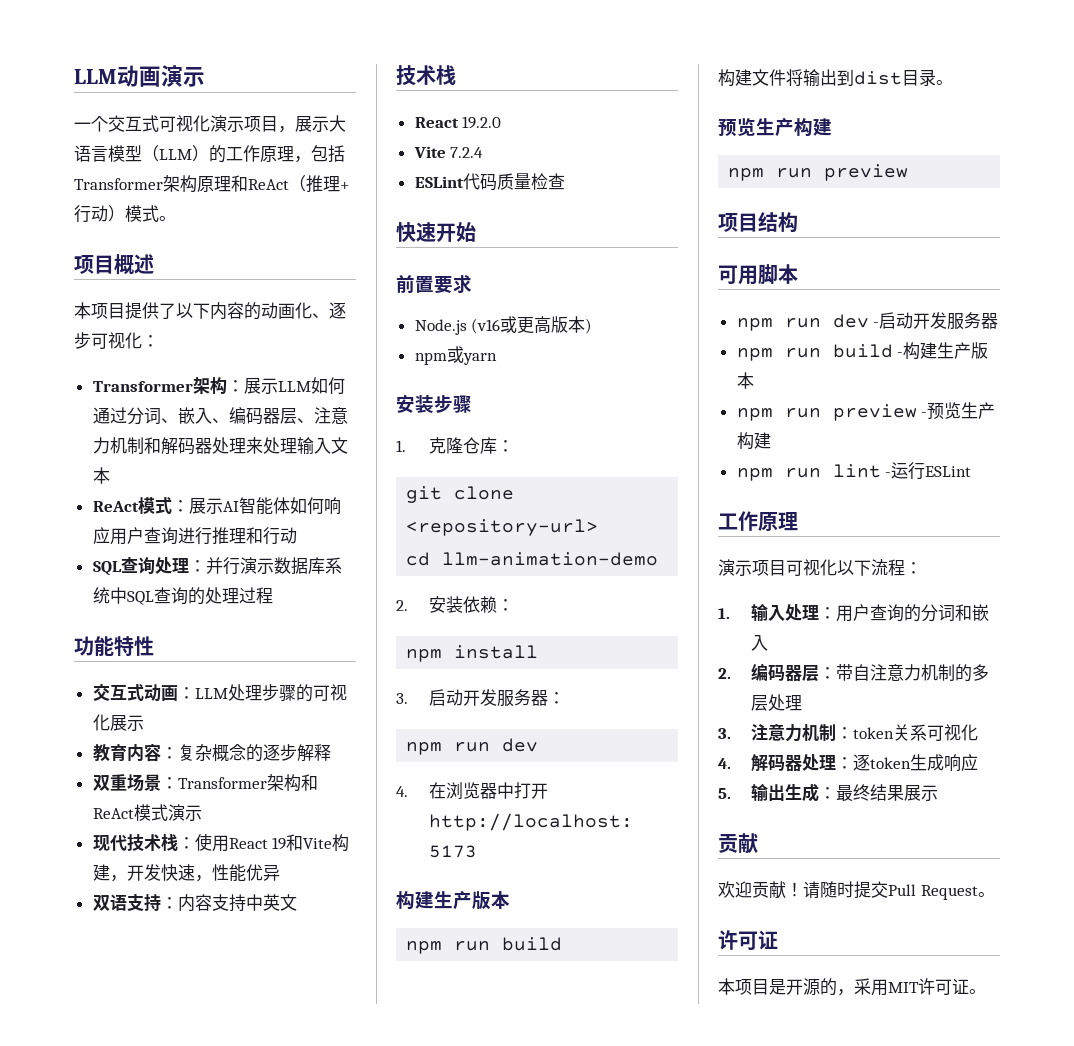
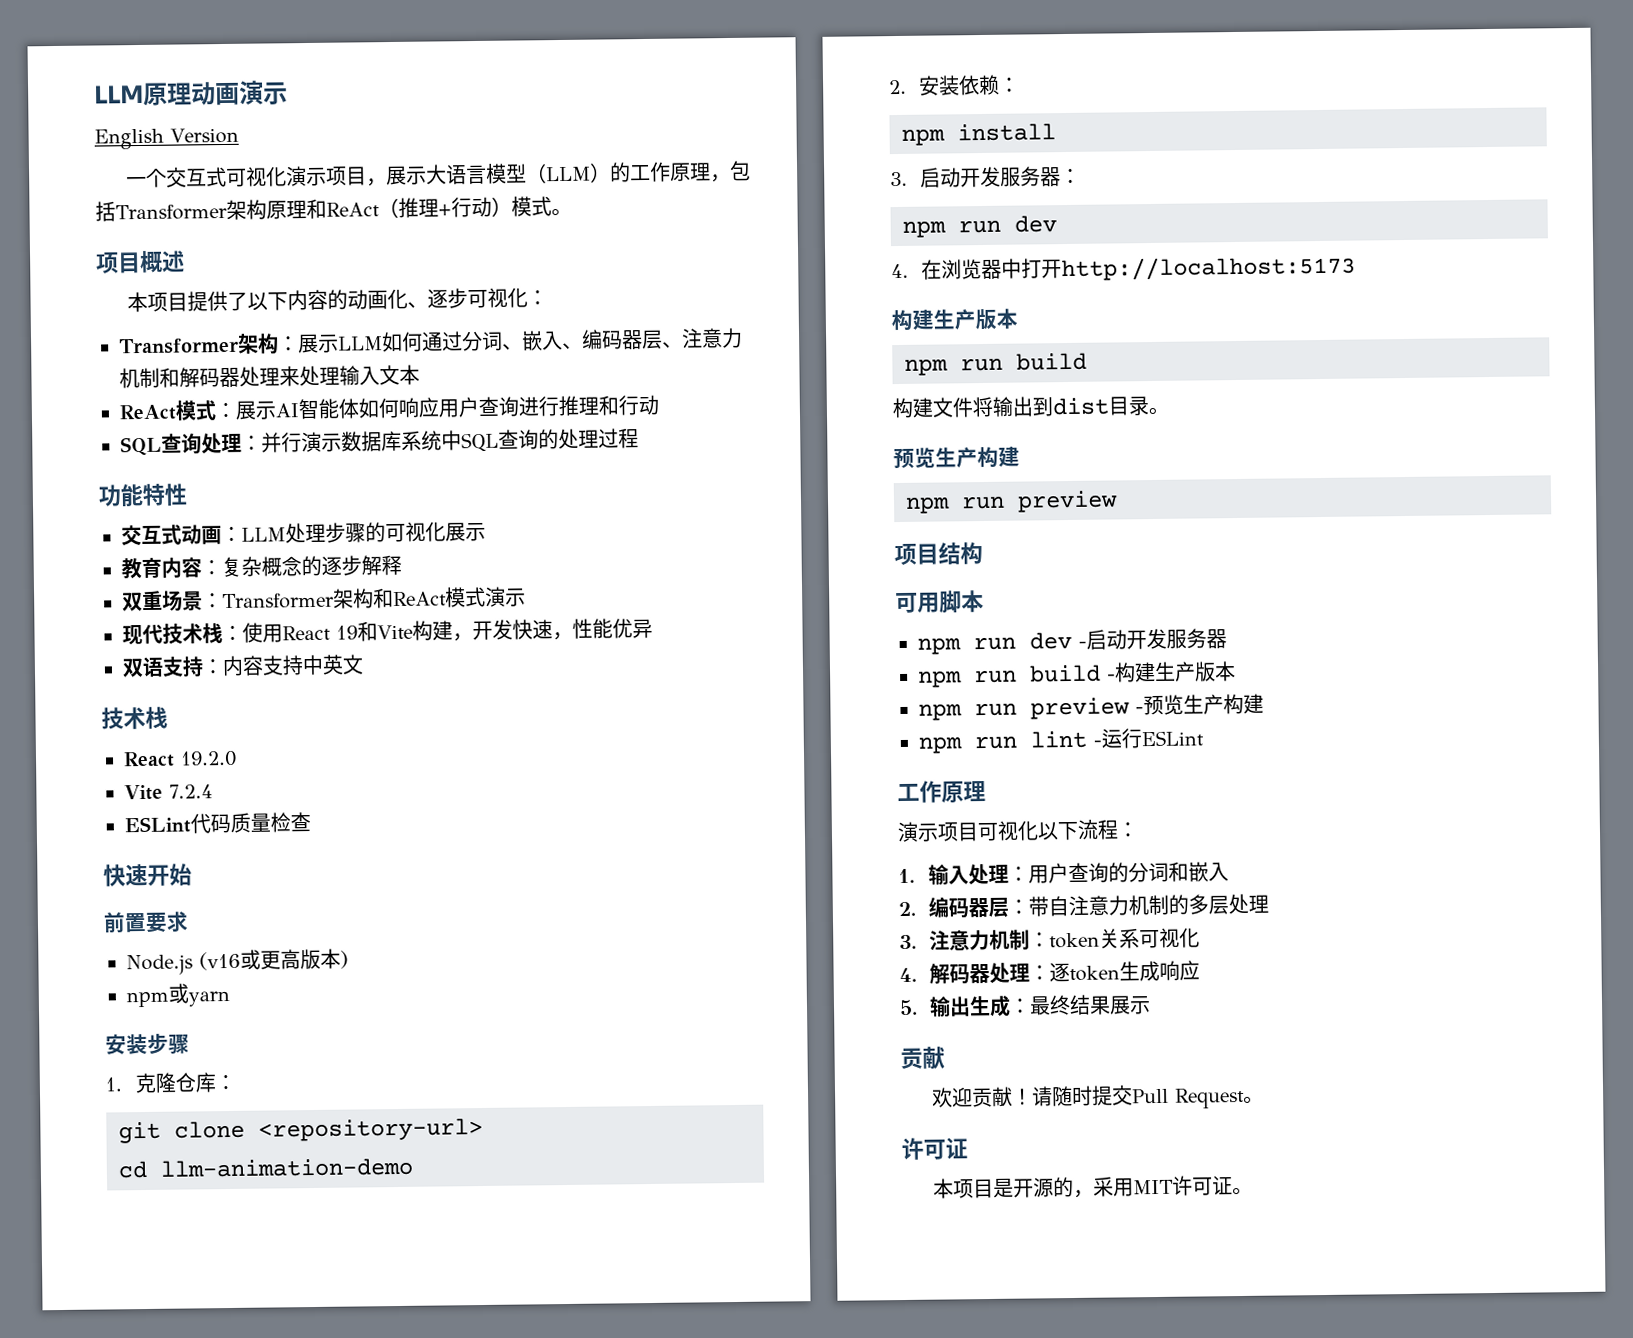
[74,69,117,84] LLM -> [94,82,192,106] LLM原理
(205, 77) none -> [94,127,239,150] // English Version

